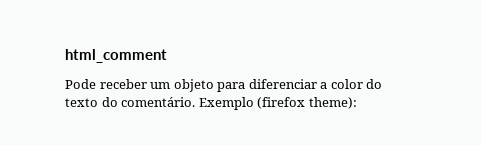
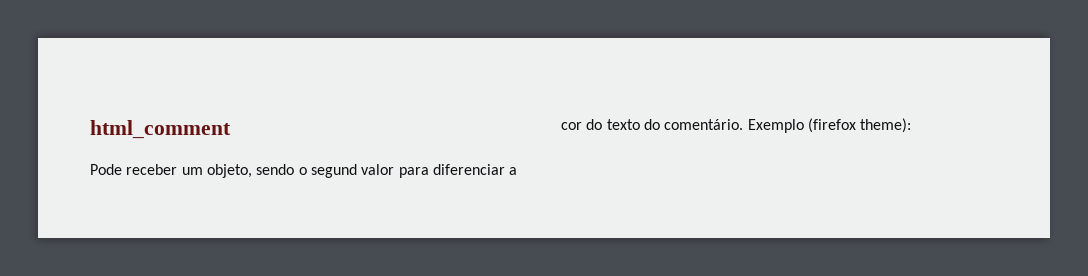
[173,79,214,92] objeto -> [206,164,395,178] objeto, sendo o segund valor
[330,79,363,89] color -> [561,122,582,130] cor

